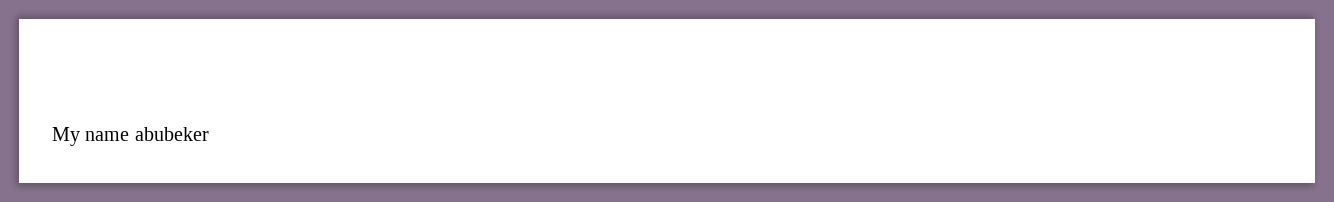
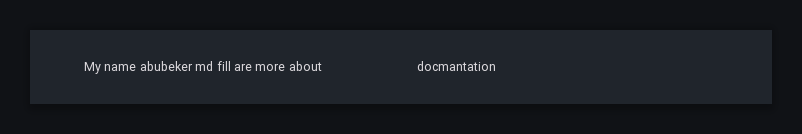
(209, 134) none -> [195,61,496,71] md fill are more about docmantation

